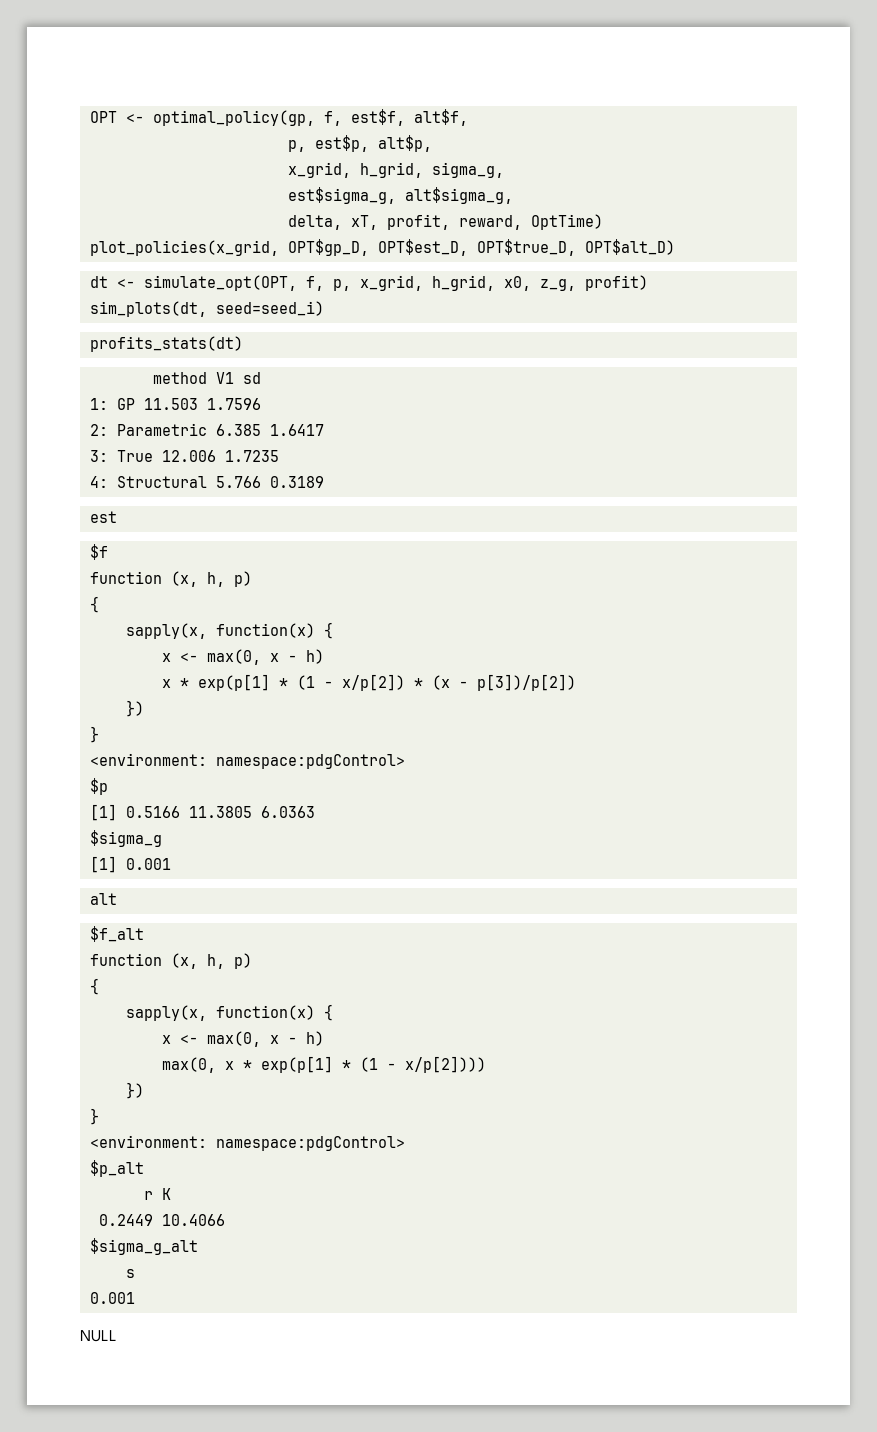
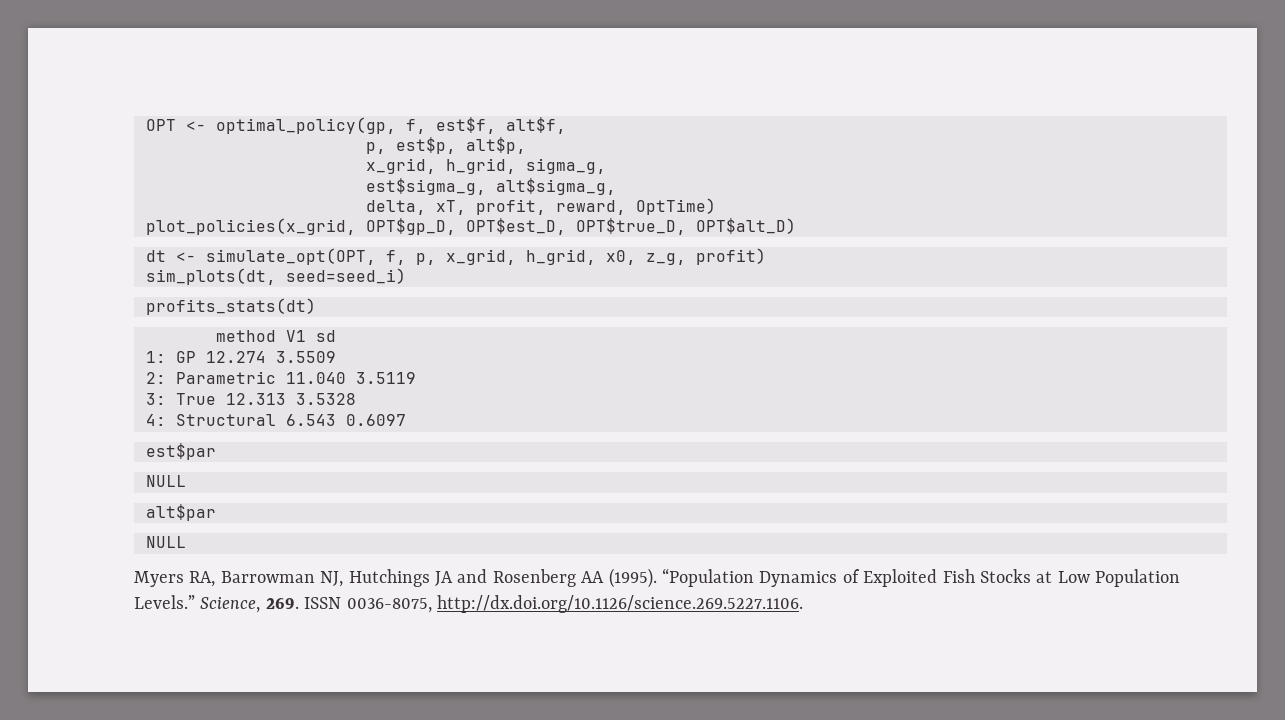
[143,398,261,410] 11.503 1.7596 -> [206,351,336,363] 12.274 3.5509
[215,424,324,436] 6.385 1.6417 -> [286,372,416,384] 11.040 3.5119
[161,450,279,462] 12.006 1.7235 -> [226,393,356,405] 12.313 3.5328
[215,476,324,488] [89,511,117,523] [89,544,108,560] [89,571,252,587] [89,596,99,613] [125,622,333,639] [161,649,324,665] [161,674,576,691] [125,700,144,717] [89,726,99,743] [89,753,405,769] [89,778,108,795] [89,804,315,821] [89,830,162,847] [89,856,171,873] [89,893,117,905] [89,926,144,942] [89,953,252,969] [89,978,99,995] [125,1004,333,1021] [161,1031,324,1047] [161,1056,486,1073] [125,1082,144,1099] [89,1108,99,1125] [89,1135,405,1151] [89,1160,144,1177] [143,1188,171,1200] [98,1214,225,1226] [89,1238,198,1255] [125,1269,135,1278] [89,1292,135,1304] [80,1330,117,1342] 5.766 0.3189 // est // $f // function (x, h, p) // { // sapply(x, function(x) { // x <- max(0, x - h) // x * exp(p[1] * (1 - x/p[2]) * (x - p[3])/p[2]) // }) // } // <environment: namespace:pdgControl> // $p // [1] 0.5166 11.3805 6.0363 // $sigma_g // [1] 0.001 // alt // $f_alt // function (x, h, p) // { // sapply(x, function(x) { // x <- max(0, x - h) // max(0, x * exp(p[1] * (1 - x/p[2]))) // }) // } // <environment: namespace:pdgControl> // $p_alt // r K // 0.2449 10.4066 // $sigma_g_alt // s // 0.001 // NULL -> [286,414,406,426] [146,443,216,460] [146,475,186,487] [146,504,216,521] [146,536,186,548] [134,568,1181,588] [134,595,803,613] 6.543 0.6097 // est$par // NULL // alt$par // NULL // Myers RA, Barrowman NJ, Hutchings JA and Rosenberg AA (1995). “Population Dynamics of Exploited Fish Stocks at Low Population Levels.” Science, 269. ISSN 0036-8075, http://dx.doi.org/10.1126/science.269.5227.1106.

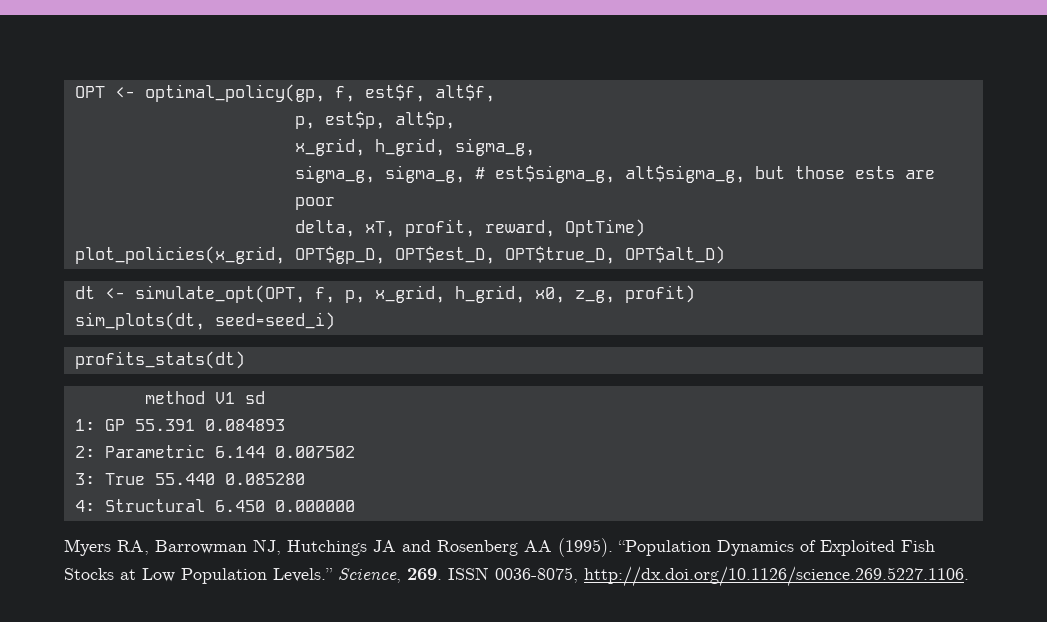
(606, 166) none -> [294,165,485,183] sigma_g, sigma_g, #
(616, 186) none -> [754,166,935,179] [294,197,335,210] but those ests are poor
[206,351,336,363] 12.274 3.5509 -> [134,419,285,431] 55.391 0.084893
[286,372,416,384] 11.040 3.5119 -> [214,446,355,458] 6.144 0.007502
[226,393,356,405] 12.313 3.5328 -> [154,473,305,485] 55.440 0.085280
[286,414,406,426] [146,443,216,460] [146,475,186,487] [146,504,216,521] [146,536,186,548] 6.543 0.6097 // est$par // NULL // alt$par // NULL -> [214,500,355,512] 6.450 0.000000

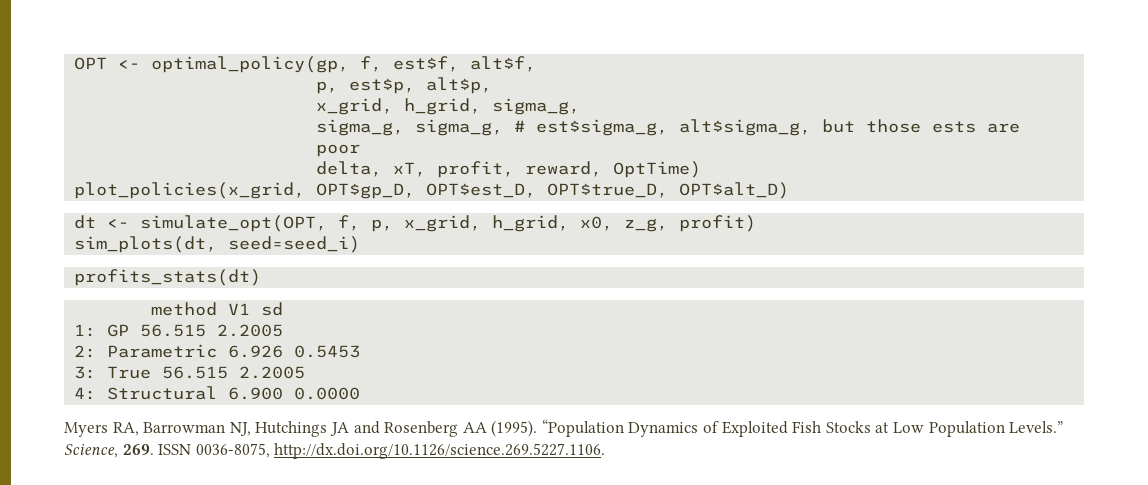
[134,419,285,431] 55.391 0.084893 -> [140,324,284,337] 56.515 2.2005
[214,446,355,458] 6.144 0.007502 -> [228,345,361,358] 6.926 0.5453
[154,473,305,485] 55.440 0.085280 -> [162,366,306,379] 56.515 2.2005
[214,500,355,512] 6.450 0.000000 -> [228,387,361,400] 6.900 0.0000

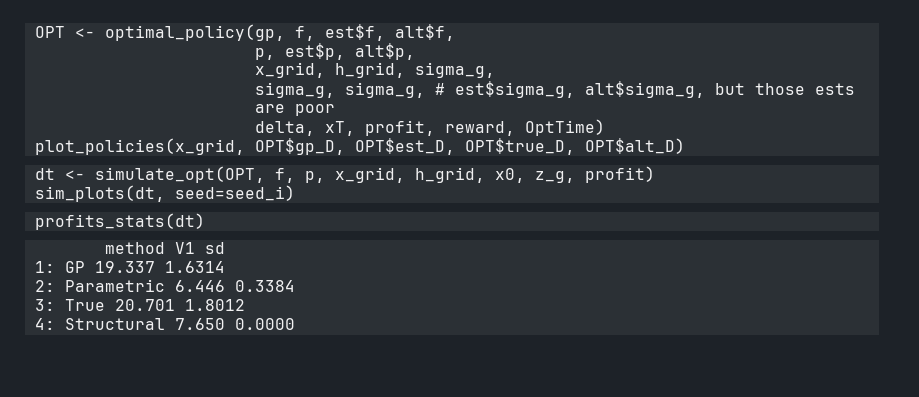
[140,324,284,337] 56.515 2.2005 -> [95,261,226,273] 19.337 1.6314
[228,345,361,358] 6.926 0.5453 -> [175,280,296,292] 6.446 0.3384
[162,366,306,379] 56.515 2.2005 -> [115,299,246,311] 20.701 1.8012
[228,387,284,400] 6.900 -> [175,318,226,330] 7.650
[64,419,1064,437] [64,443,606,459] // Myers RA, Barrowman NJ, Hutchings JA and Rosenberg AA (1995). “Population Dynamics of Exploited Fish Stocks at Low Population Levels.” Science, 269. ISSN 0036-8075, http://dx.doi.org/10.1126/science.269.5227.1106. -> (296, 324) none

